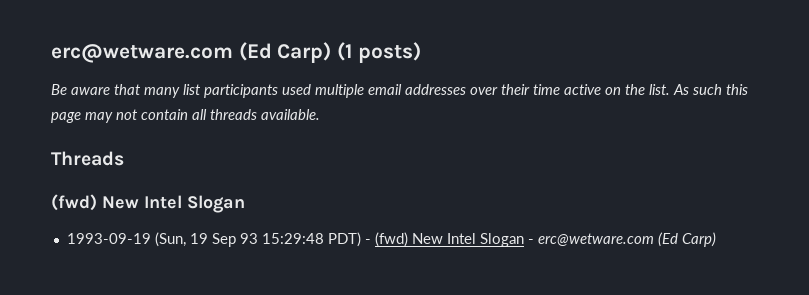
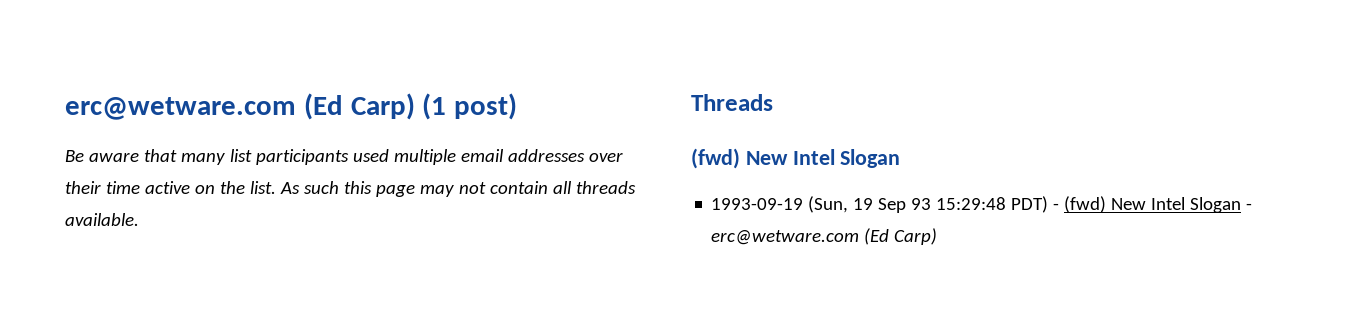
[357,42,421,63] posts) -> [454,93,518,120] post)

